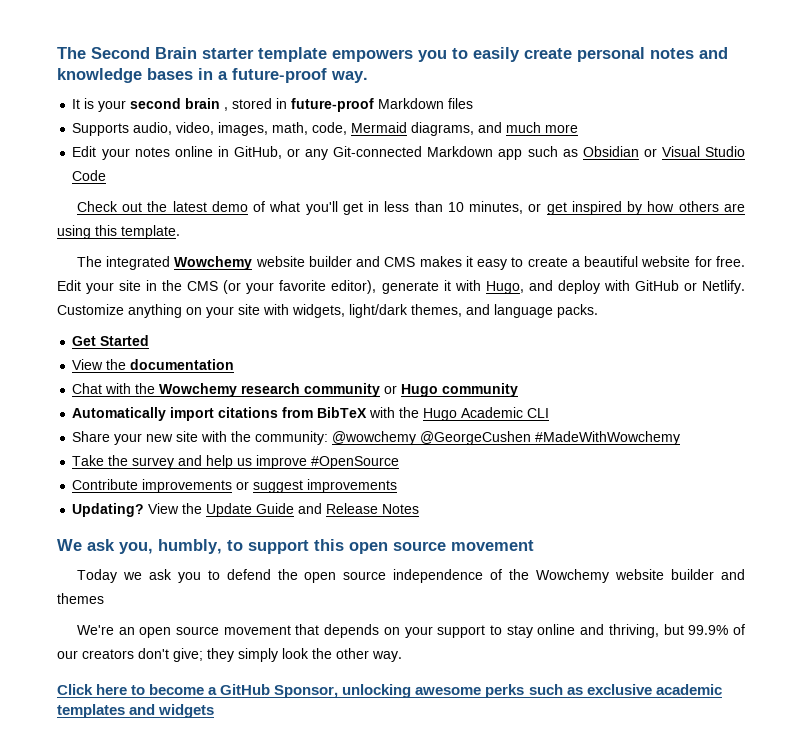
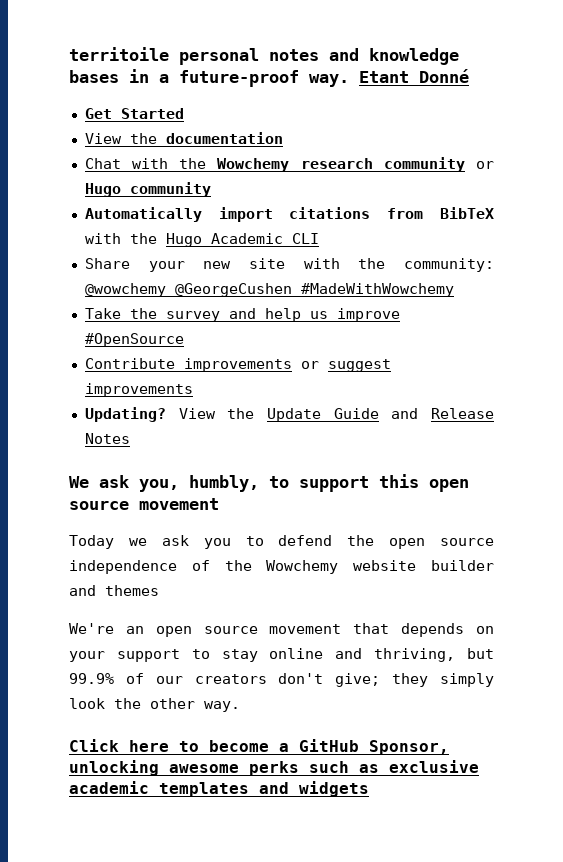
[57,47,572,62] The Second Brain starter template empowers you to easily create -> [69,47,169,61] territoile
[72,98,474,112] [72,122,579,136] [72,146,746,160] [72,170,107,181] [76,201,746,215] [57,225,180,239] [76,256,745,270] [57,280,745,294] [57,304,598,318] // It is your second brain , stored in future-proof Markdown files // Supports audio, video, images, math, code, Mermaid diagrams, and much more // Edit your notes online in GitHub, or any Git-connected Markdown app such as Obsidian or Visual Studio Code // Check out the latest demo of what you'll get in less than 10 minutes, or get inspired by how others are using this template. // The integrated Wowchemy website builder and CMS makes it easy to create a beautiful website for free. Edit your site in the CMS (or your favorite editor), generate it with Hugo, and deploy with GitHub or Netlify. Customize anything on your site with widgets, light/dark themes, and language packs. -> [359,69,469,83] Etant Donné

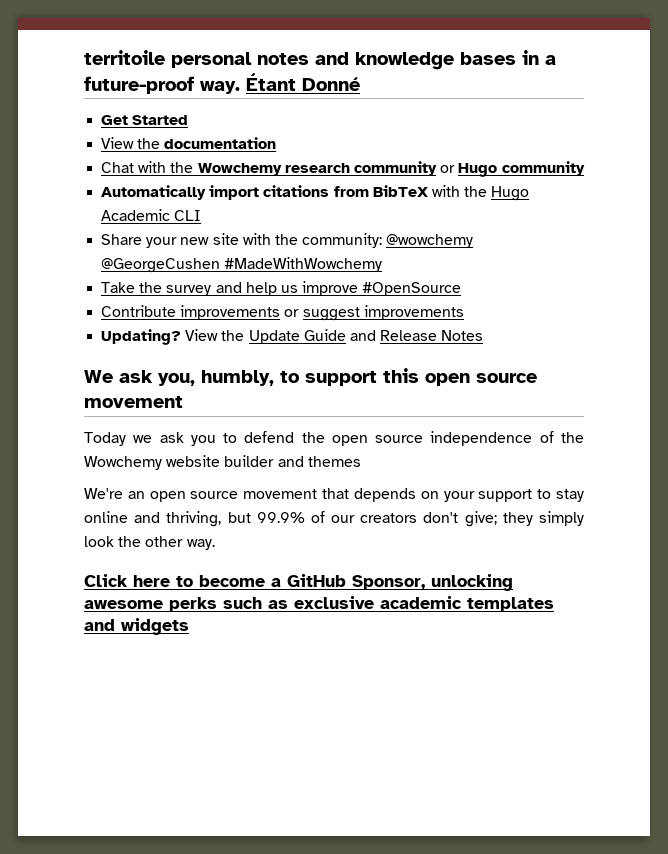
[359,71,409,83] Etant -> [246,73,296,91] Étant

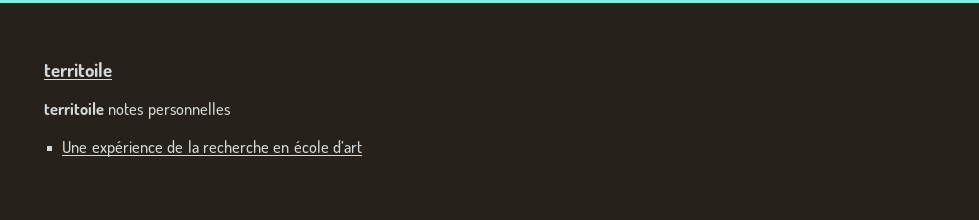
[84,50,556,70] [84,73,360,94] [101,115,189,125] [101,137,277,149] [101,161,585,177] [101,185,530,201] [101,209,202,221] [101,233,474,248] [101,257,383,273] [101,281,462,296] [101,305,464,321] [101,329,484,345] [84,368,537,386] [84,396,183,408] [84,431,584,446] [84,455,361,470] [84,488,584,502] [84,511,584,527] [84,536,215,550] [84,574,513,591] [84,596,554,612] [84,618,189,635] territoile personal notes and knowledge bases in a future-proof way. Étant Donné // Get Started // View the documentation // Chat with the Wowchemy research community or Hugo community // Automatically import citations from BibTeX with the Hugo Academic CLI // Share your new site with the community: @wowchemy @GeorgeCushen #MadeWithWowchemy // Take the survey and help us improve #OpenSource // Contribute improvements or suggest improvements // Updating? View the Update Guide and Release Notes // We ask you, humbly, to support this open source movement // Today we ask you to defend the open source independence of the Wowchemy website builder and themes // We're an open source movement that depends on your support to stay online and thriving, but 99.9% of our creators don't give; they simply look the other way. // Click here to become a GitHub Sponsor, unlocking awesome perks such as exclusive academic templates and widgets -> [44,62,112,77] [44,102,230,119] [62,140,363,157] territoile // territoile notes personnelles // Une expérience de la recherche en école d’art

